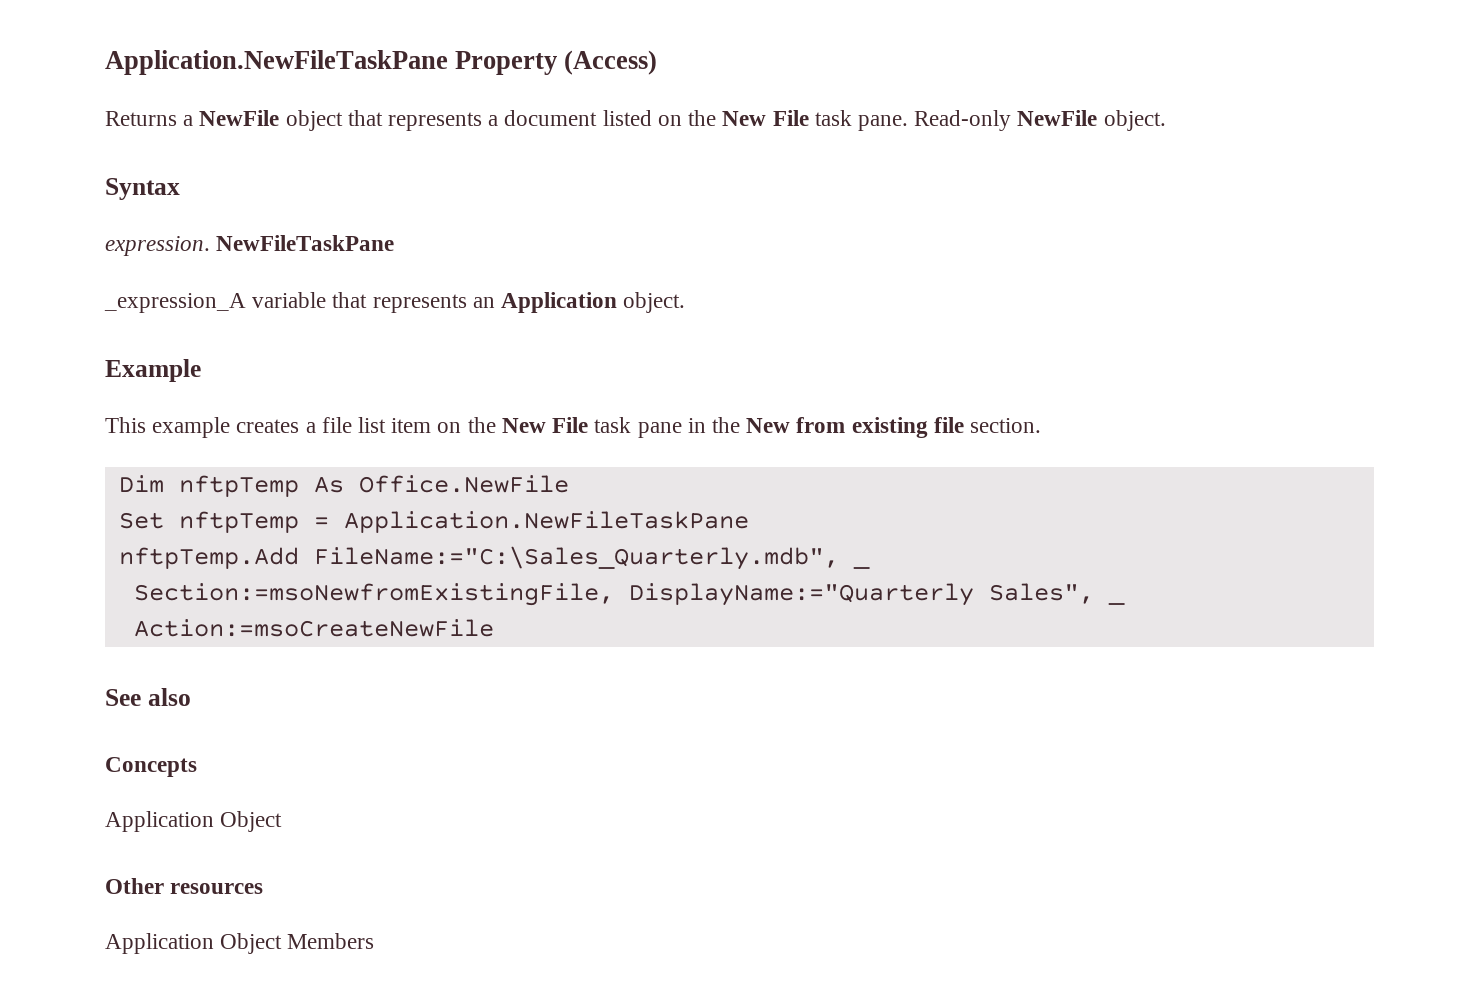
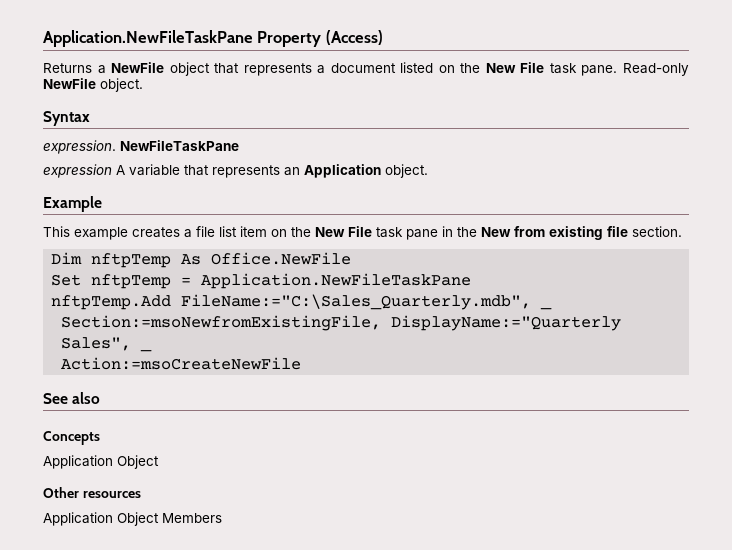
[104,293,246,313] _expression_A -> [43,164,125,178] expression A

